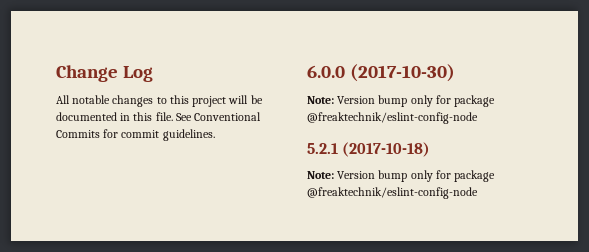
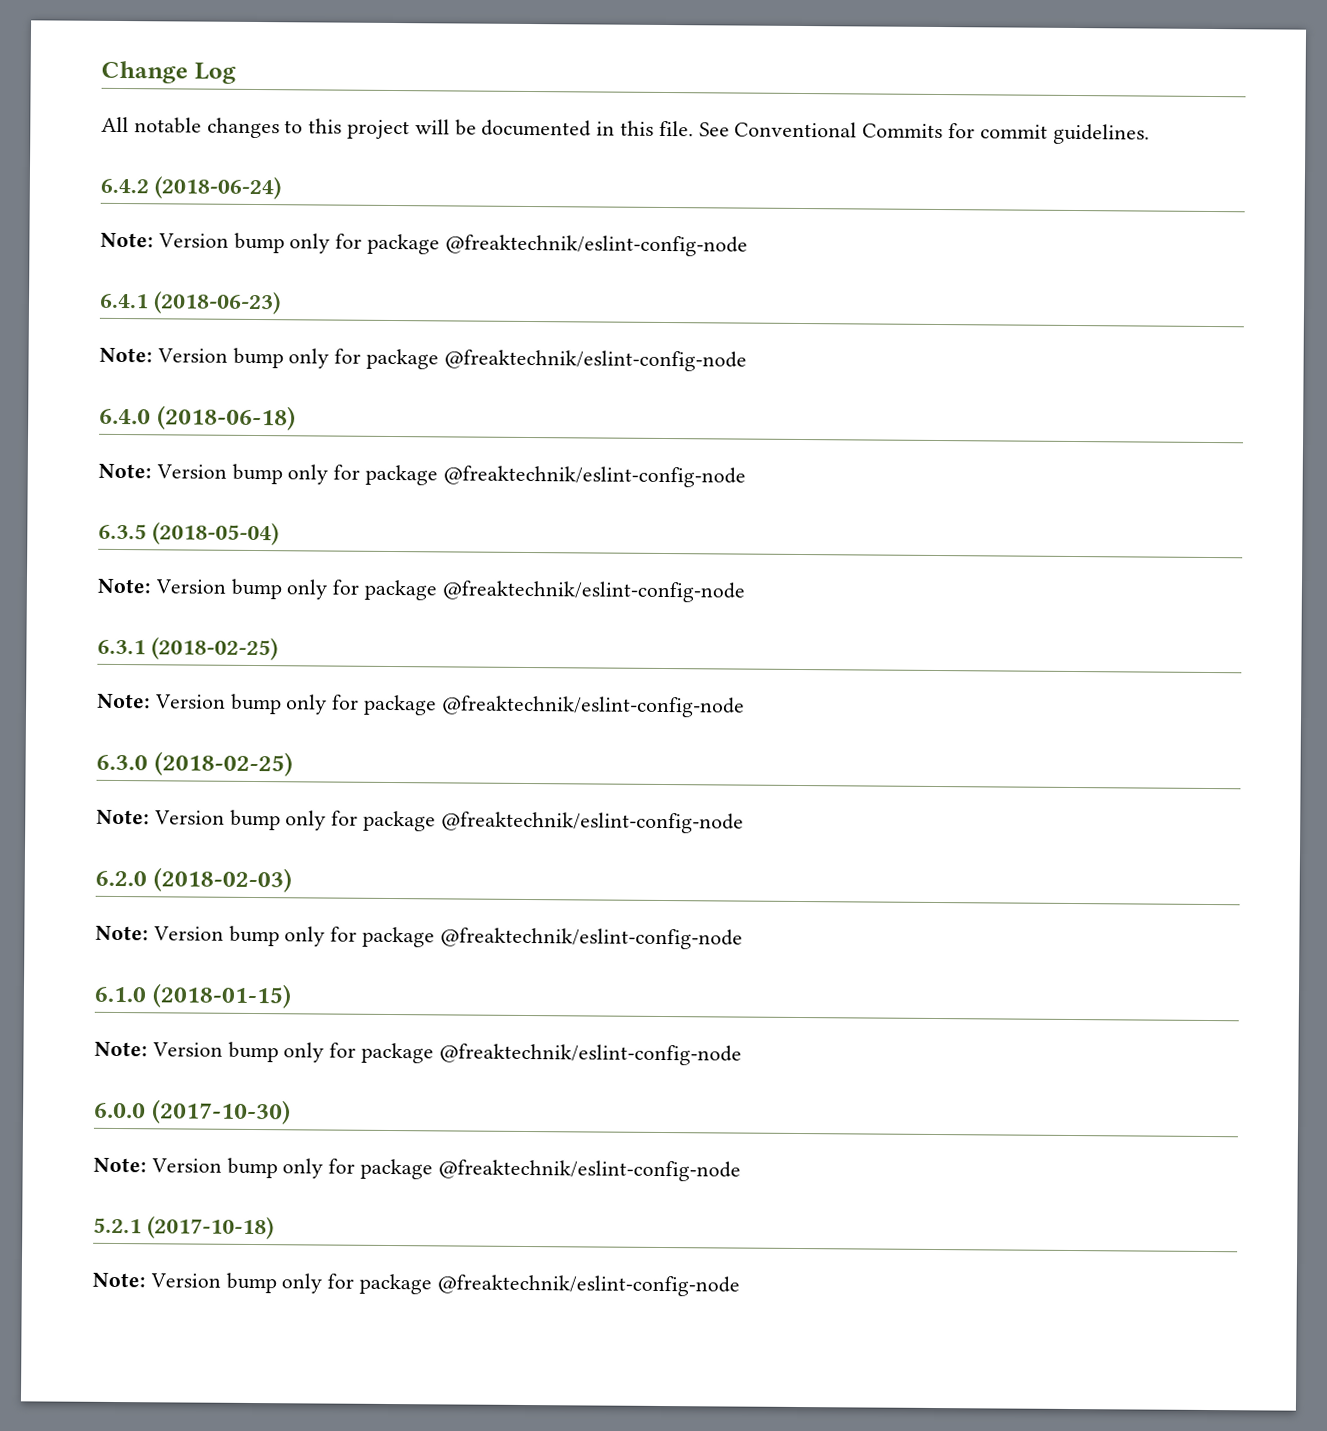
(215, 135) none -> [100,176,282,200] [100,232,748,257] [99,291,282,315] [99,347,747,372] [99,405,296,431] [98,463,746,488] [98,522,280,546] [97,578,745,603] [97,637,279,661] [97,693,745,718] [96,751,293,777] [96,809,744,834] [95,867,292,893] [95,925,743,950] [94,983,292,1009] [94,1041,742,1066] // 6.4.2 (2018-06-24) // Note: Version bump only for package @freaktechnik/eslint-config-node // 6.4.1 (2018-06-23) // Note: Version bump only for package @freaktechnik/eslint-config-node // 6.4.0 (2018-06-18) // Note: Version bump only for package @freaktechnik/eslint-config-node // 6.3.5 (2018-05-04) // Note: Version bump only for package @freaktechnik/eslint-config-node // 6.3.1 (2018-02-25) // Note: Version bump only for package @freaktechnik/eslint-config-node // 6.3.0 (2018-02-25) // Note: Version bump only for package @freaktechnik/eslint-config-node // 6.2.0 (2018-02-03) // Note: Version bump only for package @freaktechnik/eslint-config-node // 6.1.0 (2018-01-15) // Note: Version bump only for package @freaktechnik/eslint-config-node

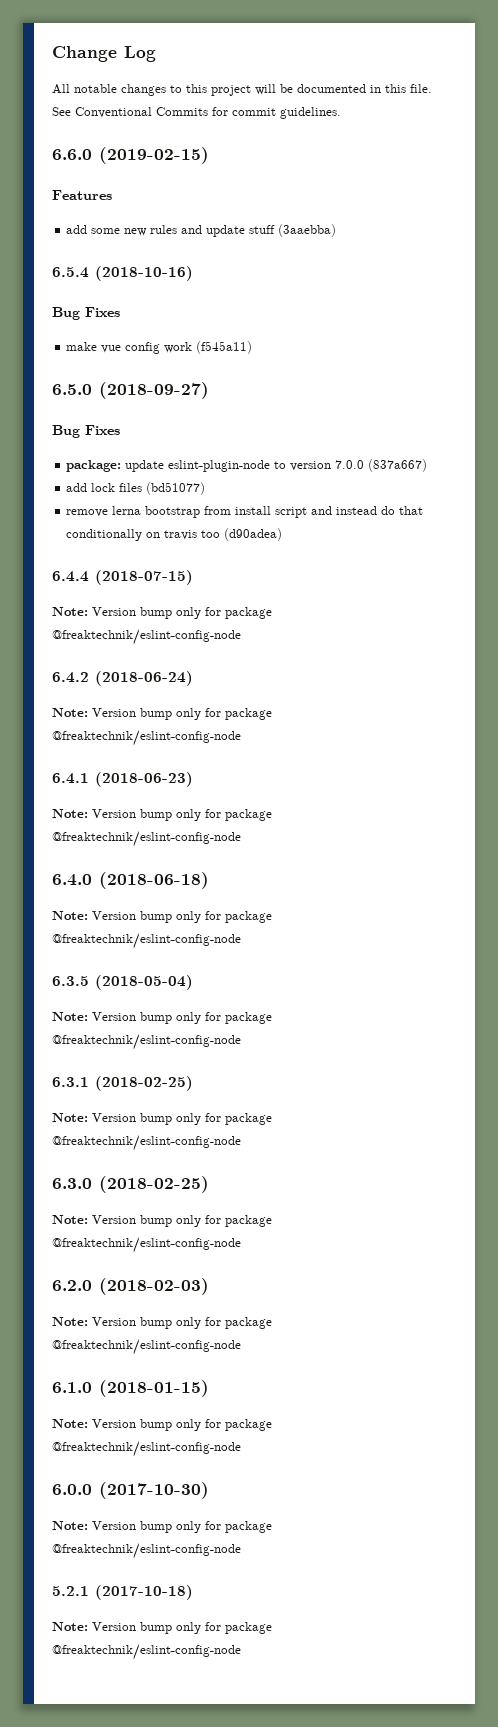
(1150, 134) none -> [52,147,209,164] [52,190,112,200] [66,224,337,237] [52,266,193,281] [52,307,120,320] [66,341,253,354] [52,382,209,399] [52,425,120,438] [66,459,428,472] [66,482,206,495] [66,506,424,518] [66,528,283,541] [52,570,193,585] [52,607,272,619] [52,629,241,645] // 6.6.0 (2019-02-15) // Features // add some new rules and update stuff (3aaebba) // 6.5.4 (2018-10-16) // Bug Fixes // make vue config work (f545a11) // 6.5.0 (2018-09-27) // Bug Fixes // package: update eslint-plugin-node to version 7.0.0 (837a667) // add lock files (bd51077) // remove lerna bootstrap from install script and instead do that conditionally on travis too (d90adea) // 6.4.4 (2018-07-15) // Note: Version bump only for package @freaktechnik/eslint-config-node

